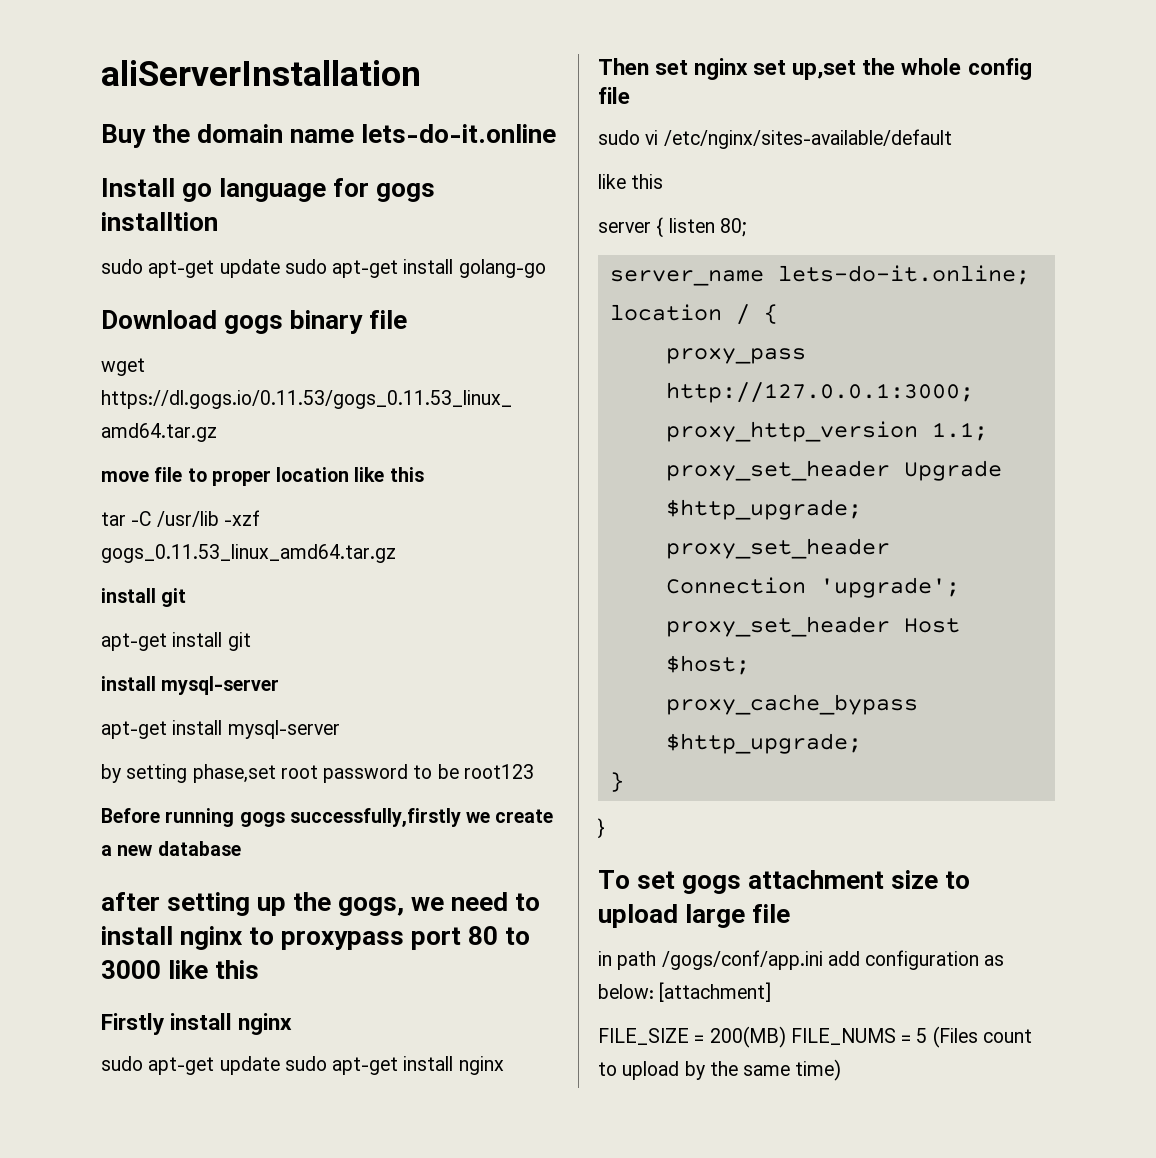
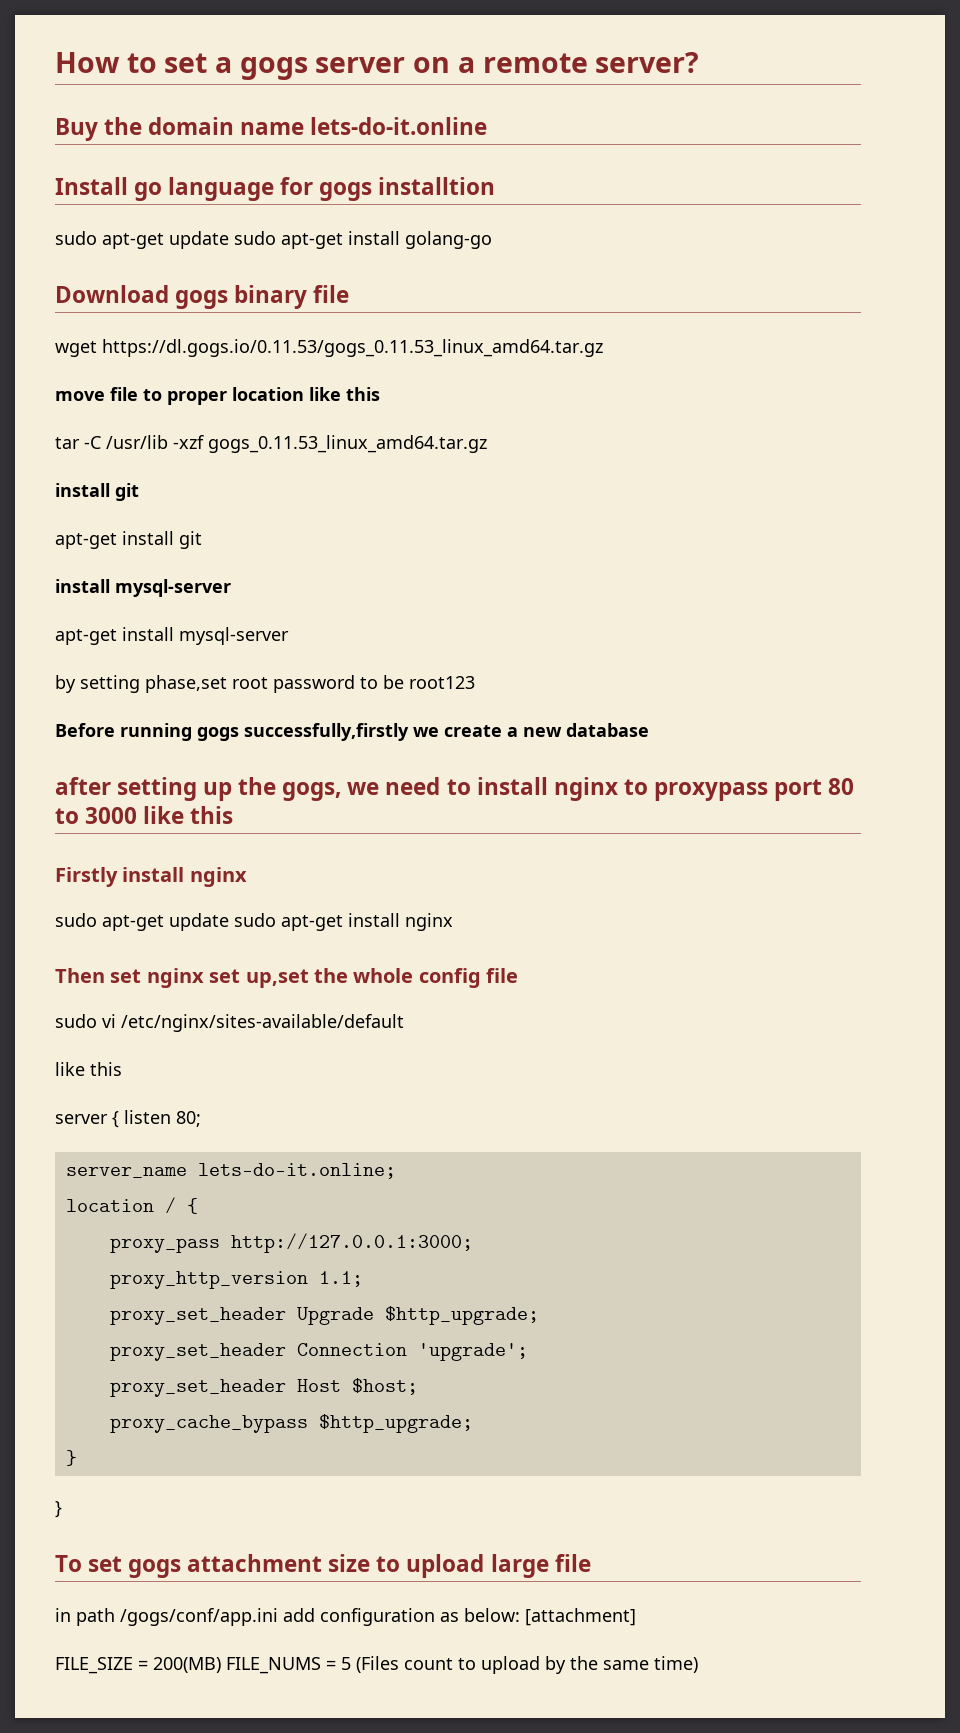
[101,60,421,86] aliServerInstallation -> [55,52,700,80] How to set a gogs server on a remote server?

